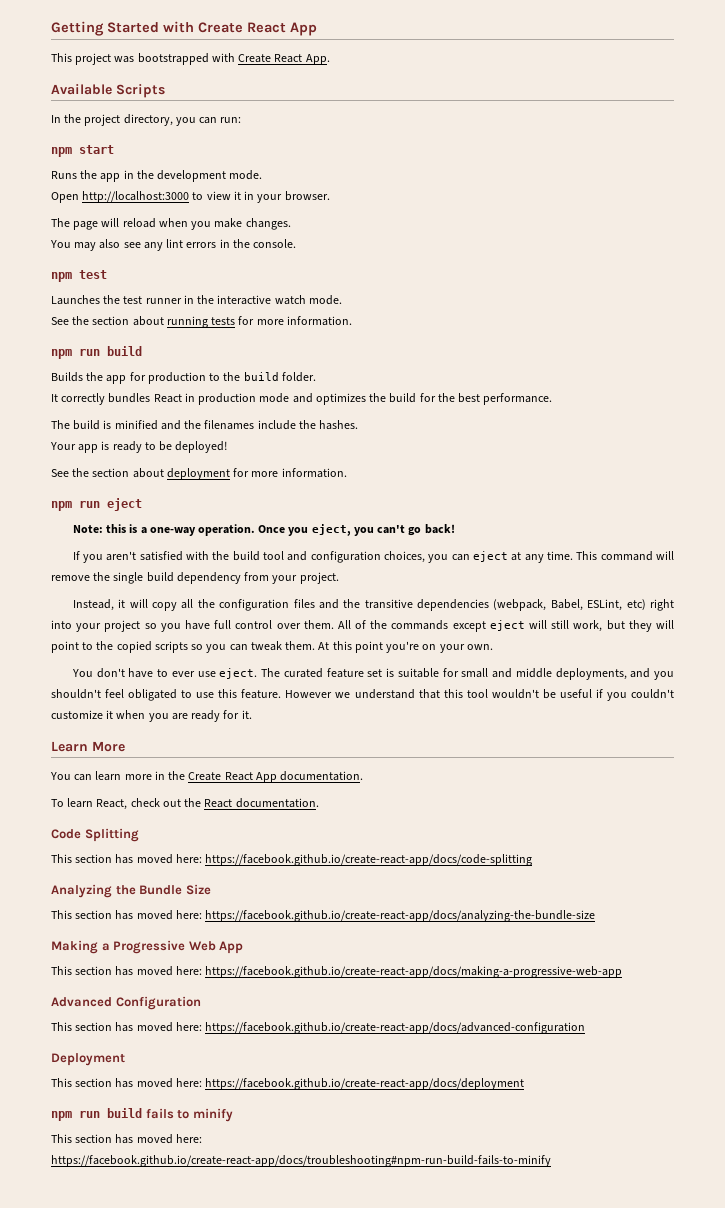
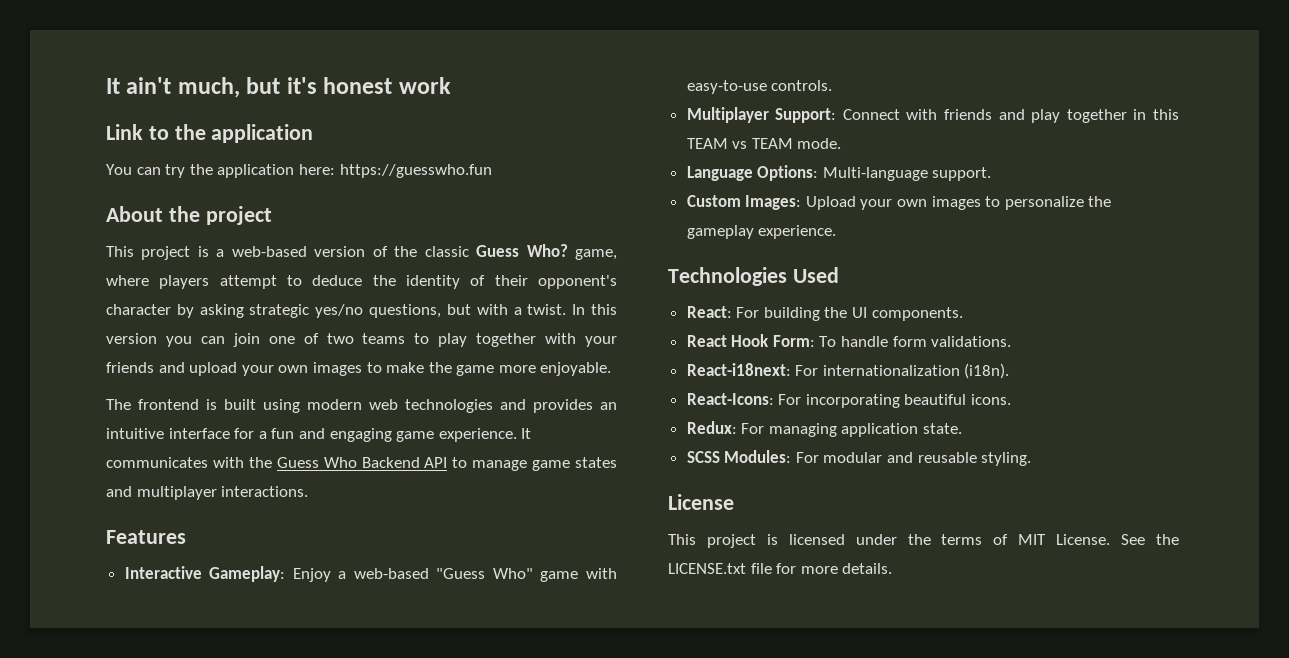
[51,21,317,36] [51,53,330,65] [51,84,165,98] [51,114,242,126] [51,145,114,157] [51,170,263,182] [51,191,330,203] [51,218,291,230] [50,239,297,251] [51,270,107,282] [51,295,342,305] [51,316,352,328] [51,346,142,359] [51,372,316,384] [51,393,553,405] [51,420,359,430] [50,441,228,453] [51,468,347,480] [51,498,142,511] [72,524,455,536] [72,551,674,563] [51,572,339,584] [72,599,674,611] [51,620,674,632] [51,641,493,653] [71,668,674,680] [51,689,674,701] [51,710,252,722] [51,741,125,752] [50,771,364,783] [51,798,319,810] [51,828,139,842] [51,854,533,866] [51,884,211,898] [51,910,596,922] [51,940,244,954] [51,966,623,978] [51,996,201,1010] [51,1022,586,1034] [51,1053,125,1066] [51,1078,525,1090] [51,1108,233,1122] [51,1134,202,1144] [51,1155,551,1167] Getting Started with Create React App // This project was bootstrapped with Create React App. // Available Scripts // In the project directory, you can run: // npm start // Runs the app in the development mode. // Open http://localhost:3000 to view it in your browser. // The page will reload when you make changes. // You may also see any lint errors in the console. // npm test // Launches the test runner in the interactive watch mode. // See the section about running tests for more information. // npm run build // Builds the app for production to the build folder. // It correctly bundles React in production mode and optimizes the build for the best performance. // The build is minified and the filenames include the hashes. // Your app is ready to be deployed! // See the section about deployment for more information. // npm run eject // Note: this is a one-way operation. Once you eject, you can't go back! // If you aren't satisfied with the build tool and configuration choices, you can eject at any time. This command will remove the single build dependency from your project. // Instead, it will copy all the configuration files and the transitive dependencies (webpack, Babel, ESLint, etc) right into your project so you have full control over them. All of the commands except eject will still work, but they will point to the copied scripts so you can tweak them. At this point you're on your own. // You don't have to ever use eject. The curated feature set is suitable for small and middle deployments, and you shouldn't feel obligated to use this feature. However we understand that this tool wouldn't be useful if you couldn't customize it when you are ready for it. // Learn More // You can learn more in the Create React App documentation. // To learn React, check out the React documentation. // Code Splitting // This section has moved here: https://facebook.github.io/create-react-app/docs/code-splitting // Analyzing the Bundle Size // This section has moved here: https://facebook.github.io/create-react-app/docs/analyzing-the-bundle-size // Making a Progressive Web App // This section has moved here: https://facebook.github.io/create-react-app/docs/making-a-progressive-web-app // Advanced Configuration // This section has moved here: https://facebook.github.io/create-react-app/docs/advanced-configuration // Deployment // This section has moved here: https://facebook.github.io/create-react-app/docs/deployment // npm run build fails to minify // This section has moved here: https://facebook.github.io/create-react-app/docs/troubleshooting#npm-run-build-fails-to-minify -> [106,77,451,98] [106,124,314,143] [106,164,492,178] [106,206,272,225] [106,244,617,260] [106,275,617,289] [106,304,617,318] [106,333,617,347] [106,362,612,376] [106,399,617,413] [106,428,532,442] [106,457,617,471] [106,486,309,500] [106,530,186,544] [124,566,618,582] [686,80,833,94] [686,107,1179,123] [686,138,842,149] [686,165,992,181] [686,195,1112,210] [686,225,837,239] [668,267,839,286] [686,306,963,321] [686,334,1012,347] [686,363,1010,379] [686,393,1012,408] [686,421,963,437] [686,450,1032,466] [668,494,734,510] [668,534,1179,548] [668,563,893,574] It ain't much, but it's honest work // Link to the application // You can try the application here: https://guesswho.fun // About the project // This project is a web-based version of the classic Guess Who? game, where players attempt to deduce the identity of their opponent's character by asking strategic yes/no questions, but with a twist. In this version you can join one of two teams to play together with your friends and upload your own images to make the game more enjoyable. // The frontend is built using modern web technologies and provides an intuitive interface for a fun and engaging game experience. It communicates with the Guess Who Backend API to manage game states and multiplayer interactions. // Features // Interactive Gameplay: Enjoy a web-based "Guess Who" game with easy-to-use controls. // Multiplayer Support: Connect with friends and play together in this TEAM vs TEAM mode. // Language Options: Multi-language support. // Custom Images: Upload your own images to personalize the gameplay experience. // Technologies Used // React: For building the UI components. // React Hook Form: To handle form validations. // React-i18next: For internationalization (i18n). // React-Icons: For incorporating beautiful icons. // Redux: For managing application state. // SCSS Modules: For modular and reusable styling. // License // This project is licensed under the terms of MIT License. See the LICENSE.txt file for more details.

